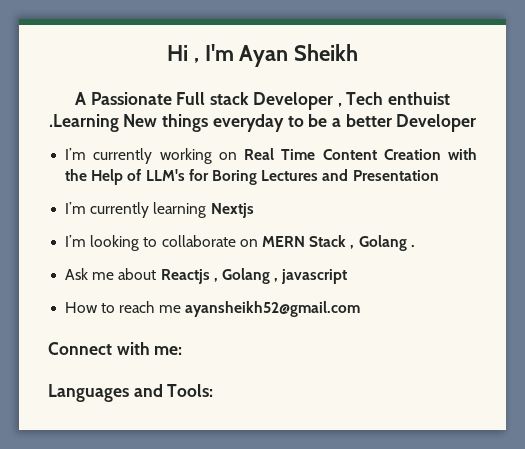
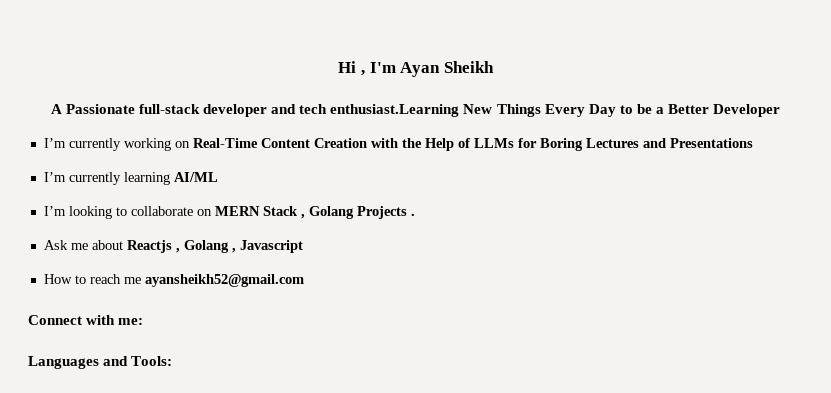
[176,92,451,110] [48,114,284,132] Full stack Developer , Tech enthuist .Learning New things everyday -> [139,104,616,117] full-stack developer and tech enthusiast.Learning New Things Every Day
[345,114,392,127] better -> [667,104,709,114] Better
[244,148,316,160] Real Time -> [192,138,258,148] Real-Time
[145,169,185,181] LLM's -> [473,138,514,148] LLMs
[352,170,439,181] Presentation -> [669,138,753,148] Presentations
[210,203,254,218] Nextjs -> [173,172,218,182] AI/ML
(407, 243) none -> [356,206,407,219] Projects
[281,269,348,284] javascript -> [239,240,303,253] Javascript

